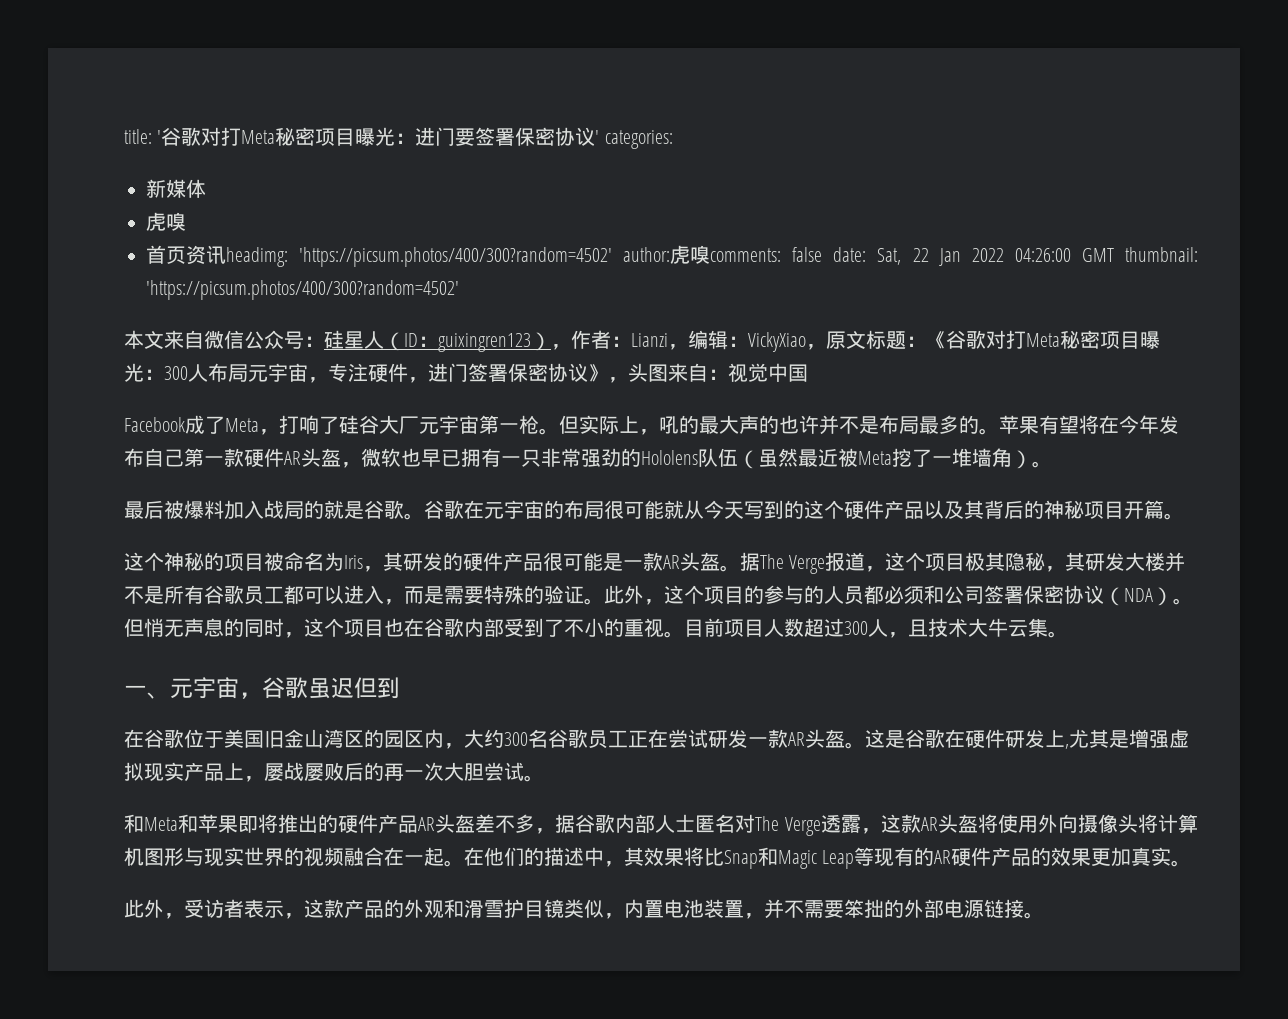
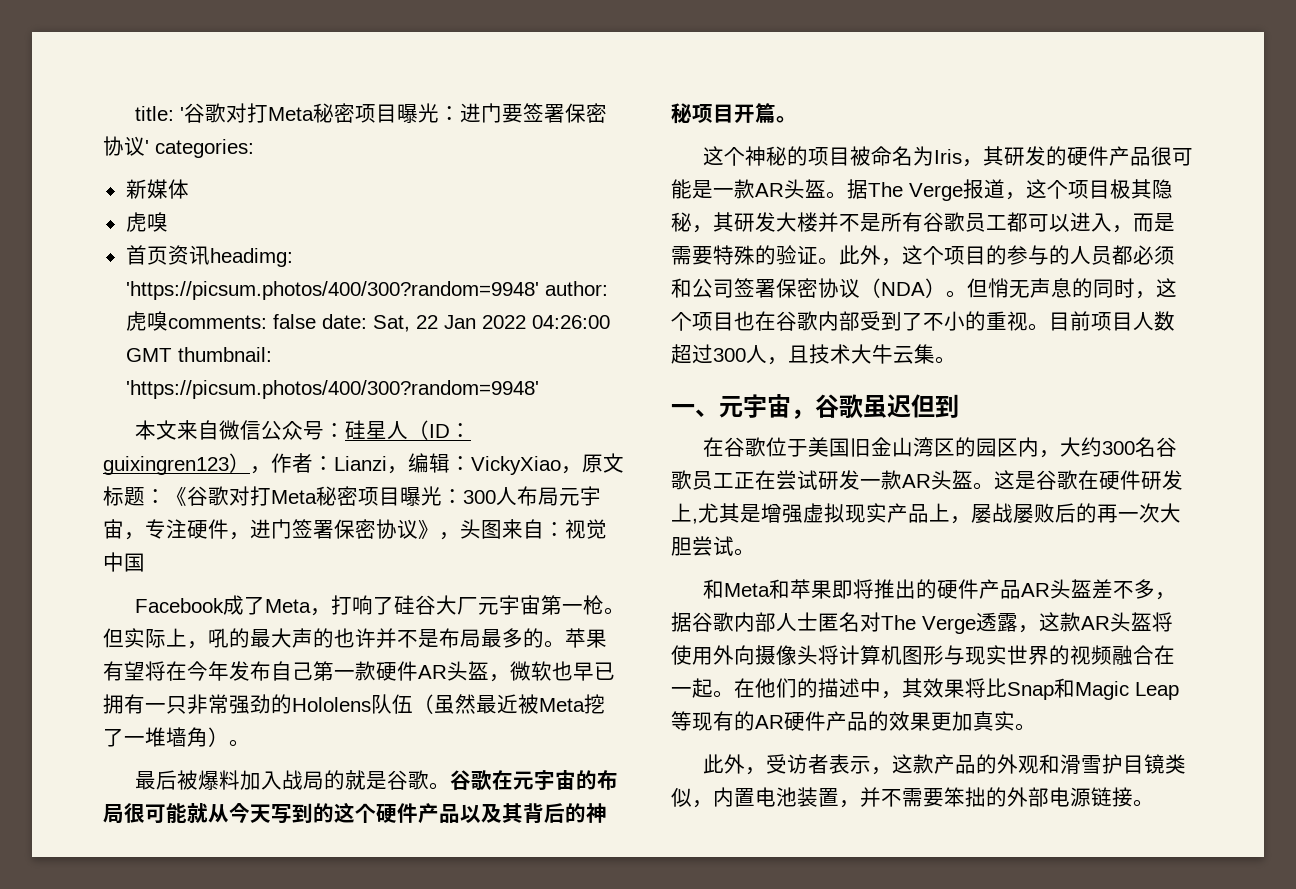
[299,247,613,267] 'https://picsum.photos/400/300?random=4502' -> [125,281,539,300] 'https://picsum.photos/400/300?random=9948'
[146,280,459,300] 'https://picsum.photos/400/300?random=4502' -> [125,380,539,399] 'https://picsum.photos/400/300?random=9948'

